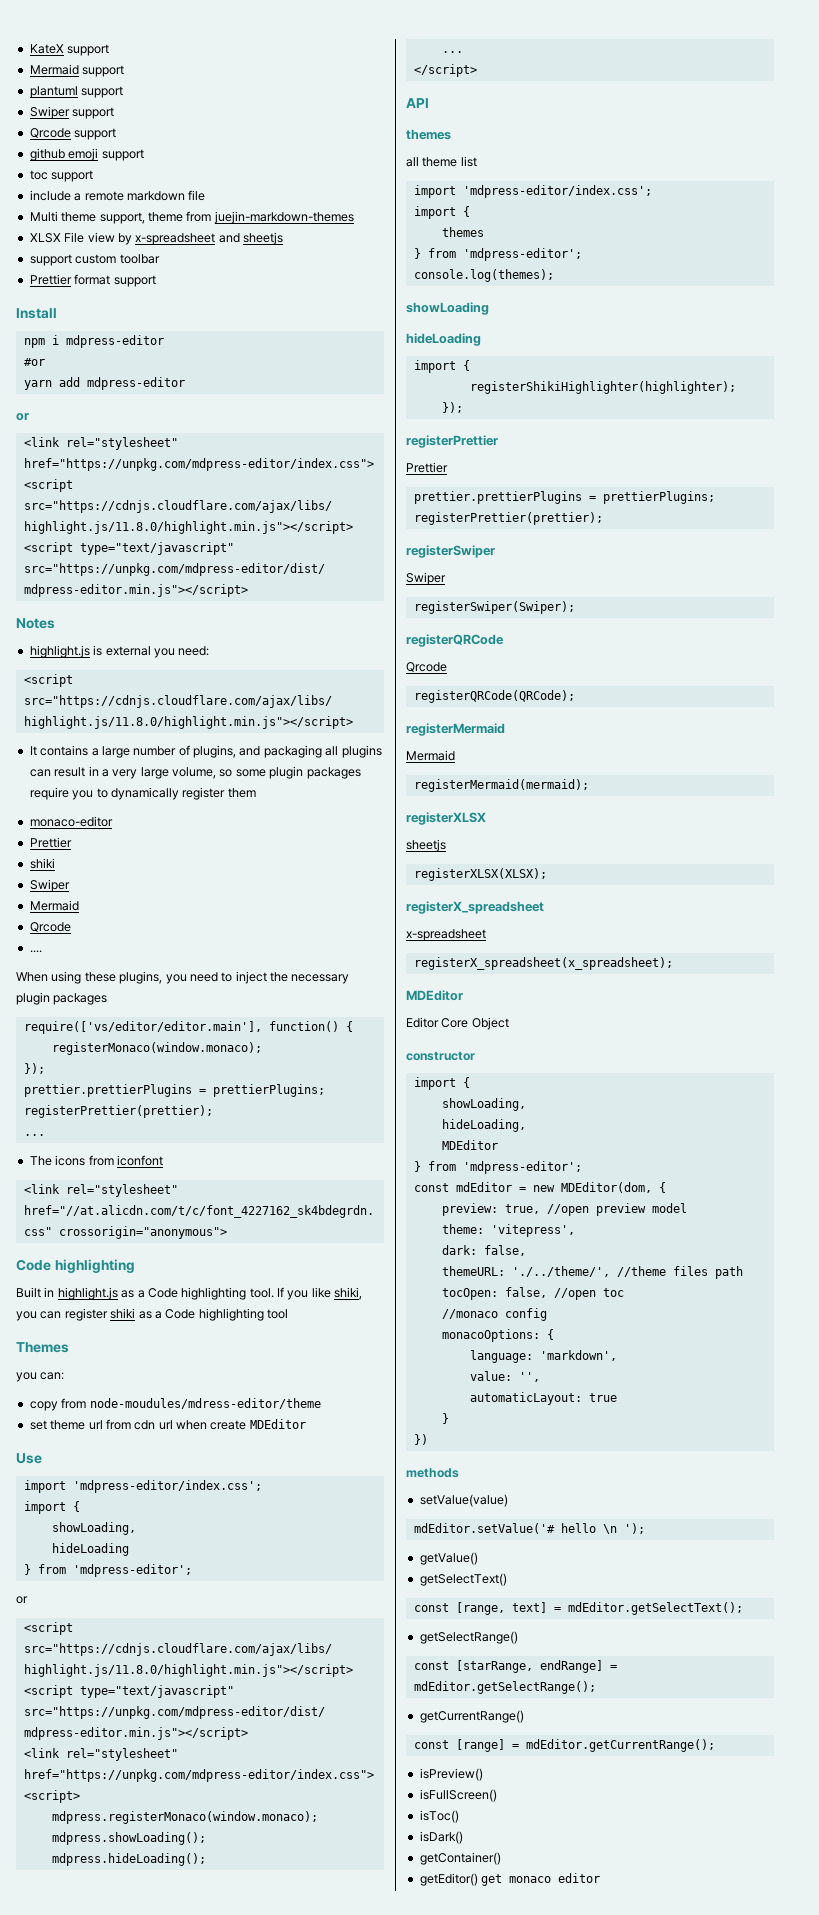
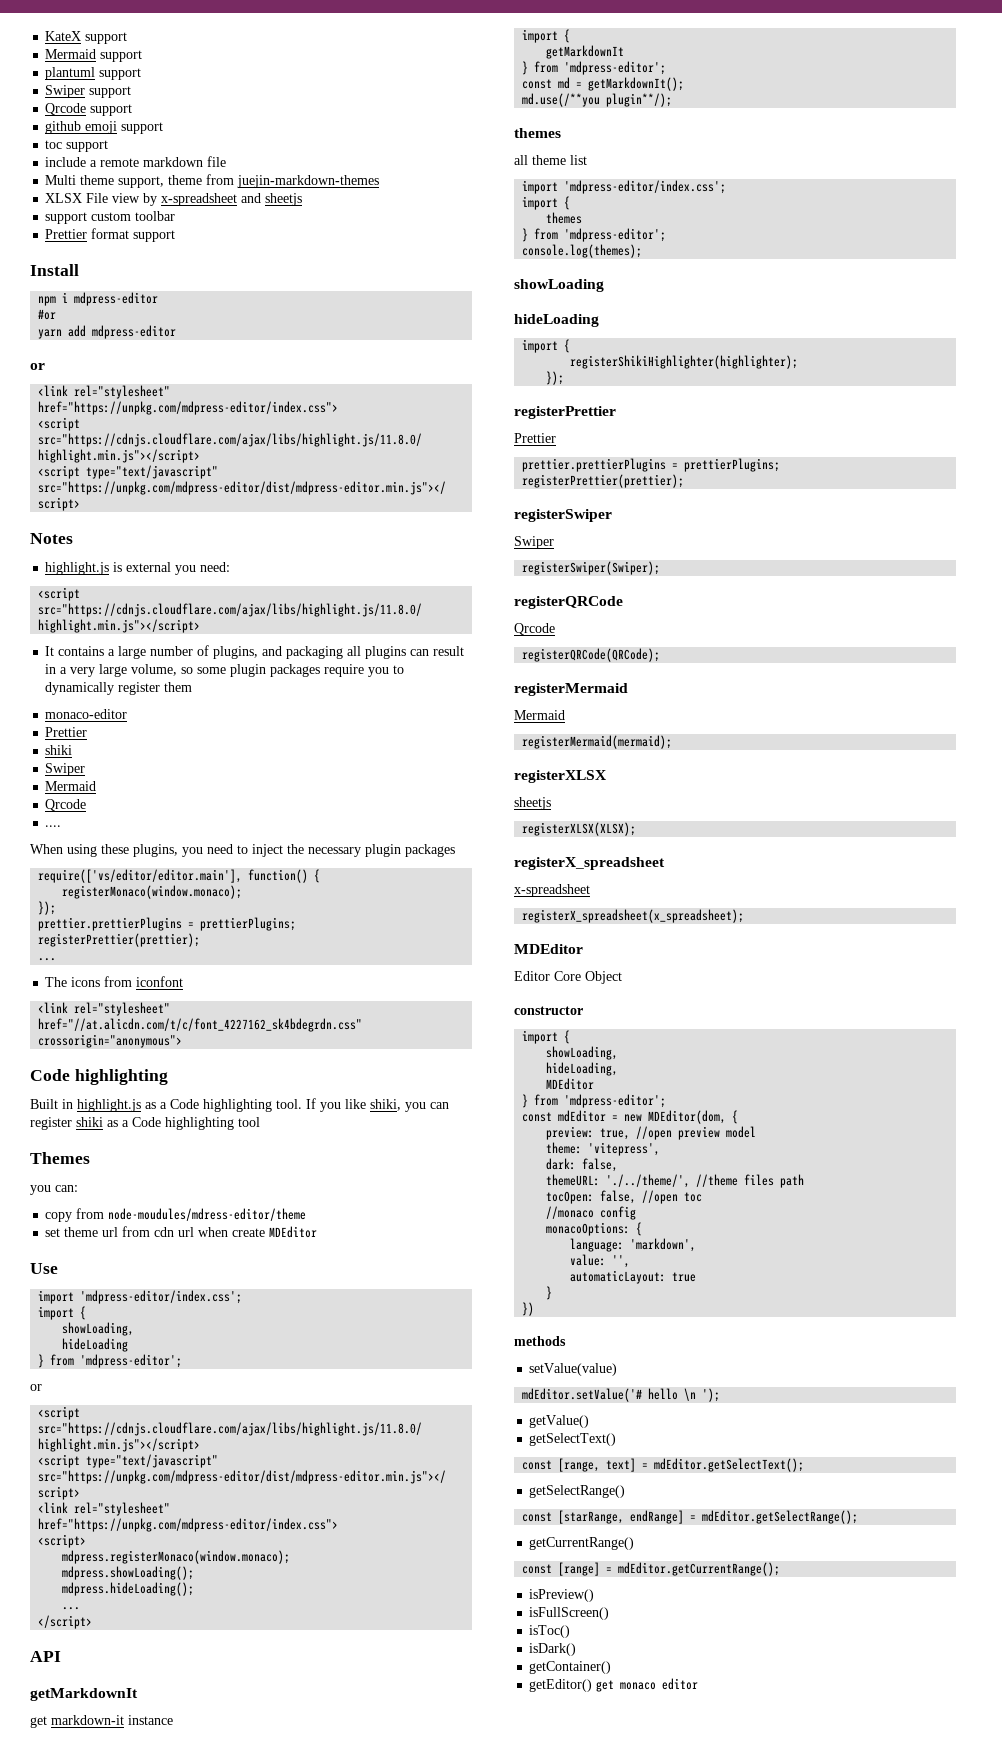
(429, 103) none -> [30,1688,138,1701] [30,1715,173,1728] [522,29,571,43] [546,45,625,59] [522,61,667,75] [522,77,685,91] [522,93,673,107] // getMarkdownIt // get markdown-it instance // import { // getMarkdownIt // } from 'mdpress-editor'; // const md = getMarkdownIt(); // md.use(/**you plugin**/);

